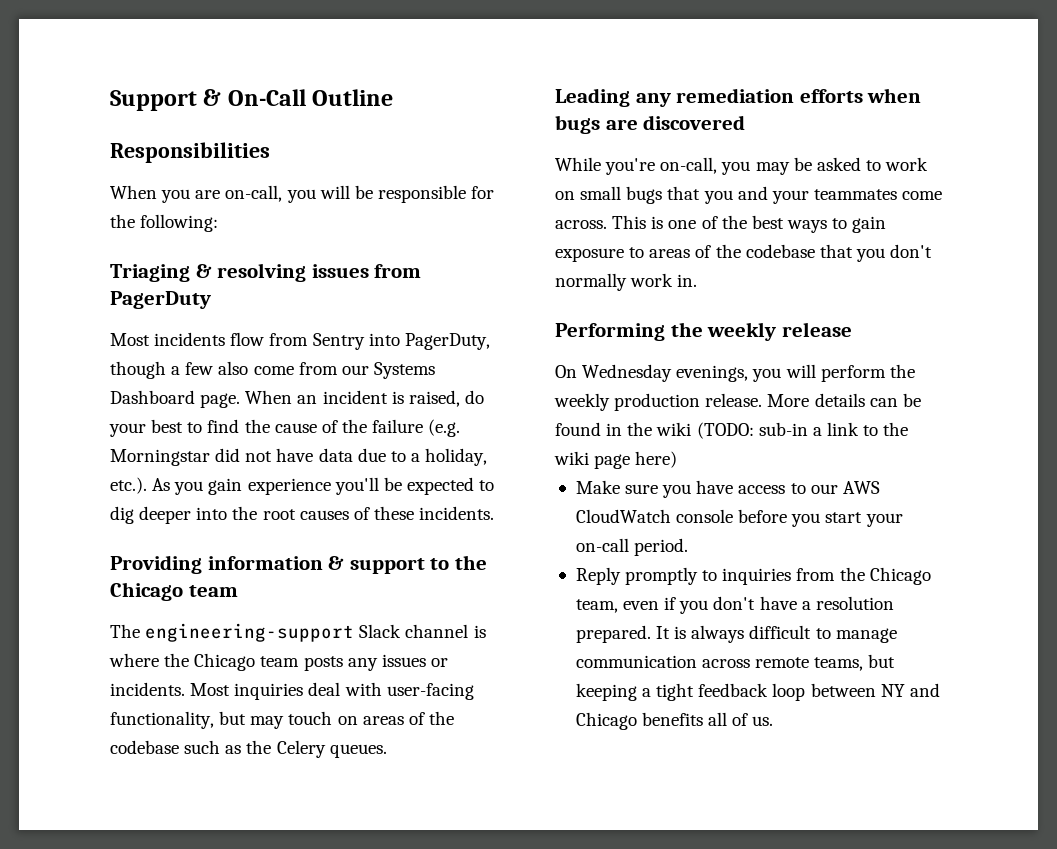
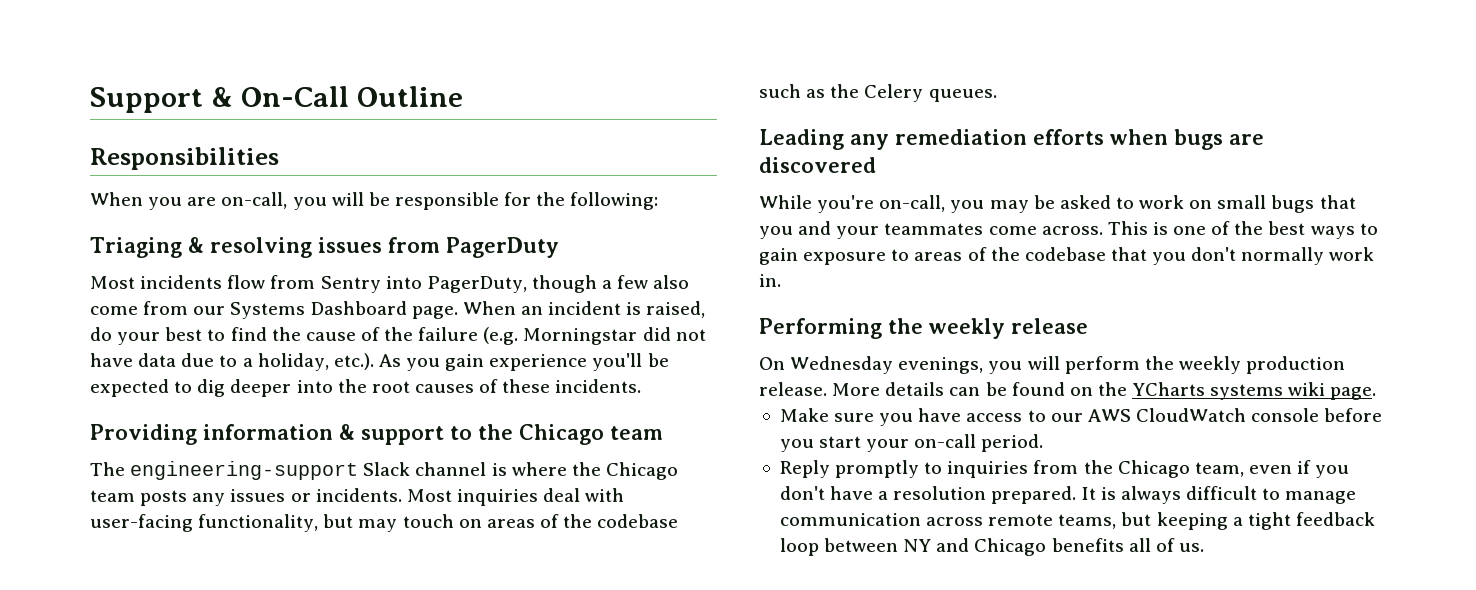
[606,422,909,439] [554,451,678,469] in the wiki (TODO: sub-in a link to the wiki page here) -> [1069,382,1377,400] on the YCharts systems wiki page.

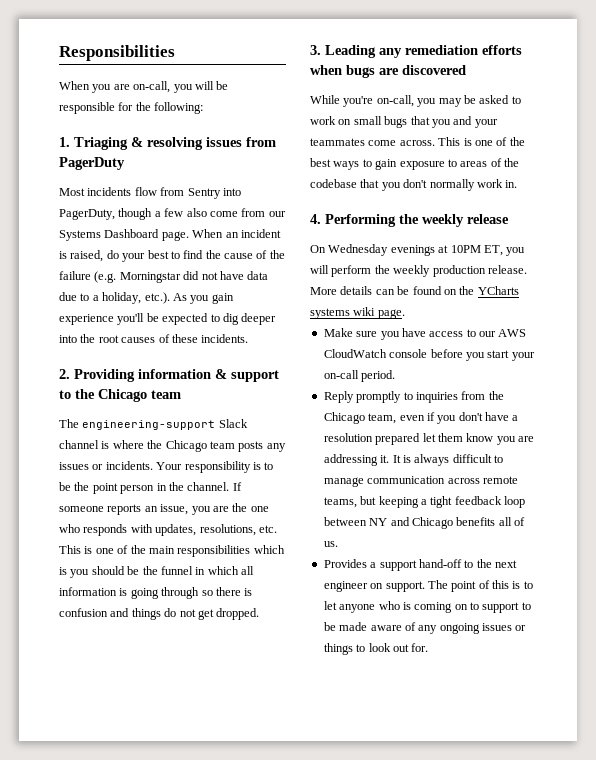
[90,86,463,113] Support & On-Call Outline // -> (59, 53) none
(659, 201) none -> [59,137,70,147] 1.
(642, 386) none -> [59,369,70,379] 2.
[406,488,625,506] [90,514,679,532] [759,84,997,102] Most inquiries deal with user-facing functionality, but may touch on areas of the codebase such as the Celery queues. // -> [156,461,274,473] [59,482,242,494] [59,503,269,515] [59,524,277,536] [59,545,285,557] [59,566,254,578] [59,587,253,599] [59,608,260,620] [310,45,321,55] Your responsibility is to be the point person in the channel. If someone reports an issue, you are the one who responds with updates, resolutions, etc. This is one of the main responsibilities which is you should be the funnel in which all information is going through so there is confusion and things do not get dropped. // 3.
(781, 280) none -> [310,214,321,224] 4.
[898,357,984,374] evenings, -> [390,245,503,256] evenings at 10PM ET,
[991,486,1077,504] prepared. -> [375,433,534,445] [323,454,390,466] prepared let them know you are addressing it.
(1204, 547) none -> [323,559,517,571] [323,580,533,592] [323,601,531,613] [323,622,527,634] [323,643,429,655] // Provides a support hand-off to the next engineer on support. The point of this is to let anyone who is coming on to support to be made aware of any ongoing issues or things to look out for.

